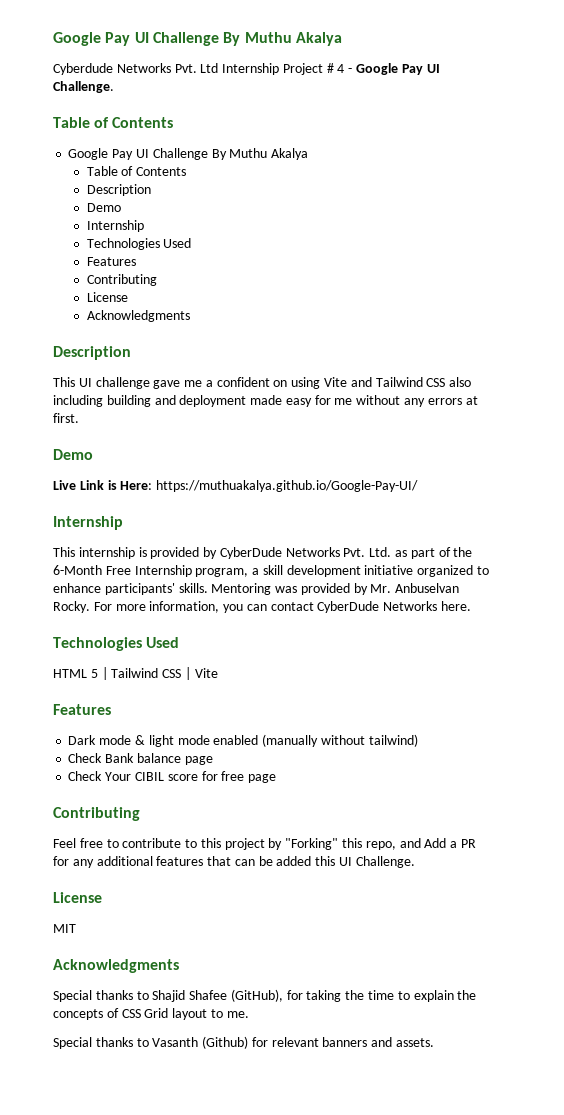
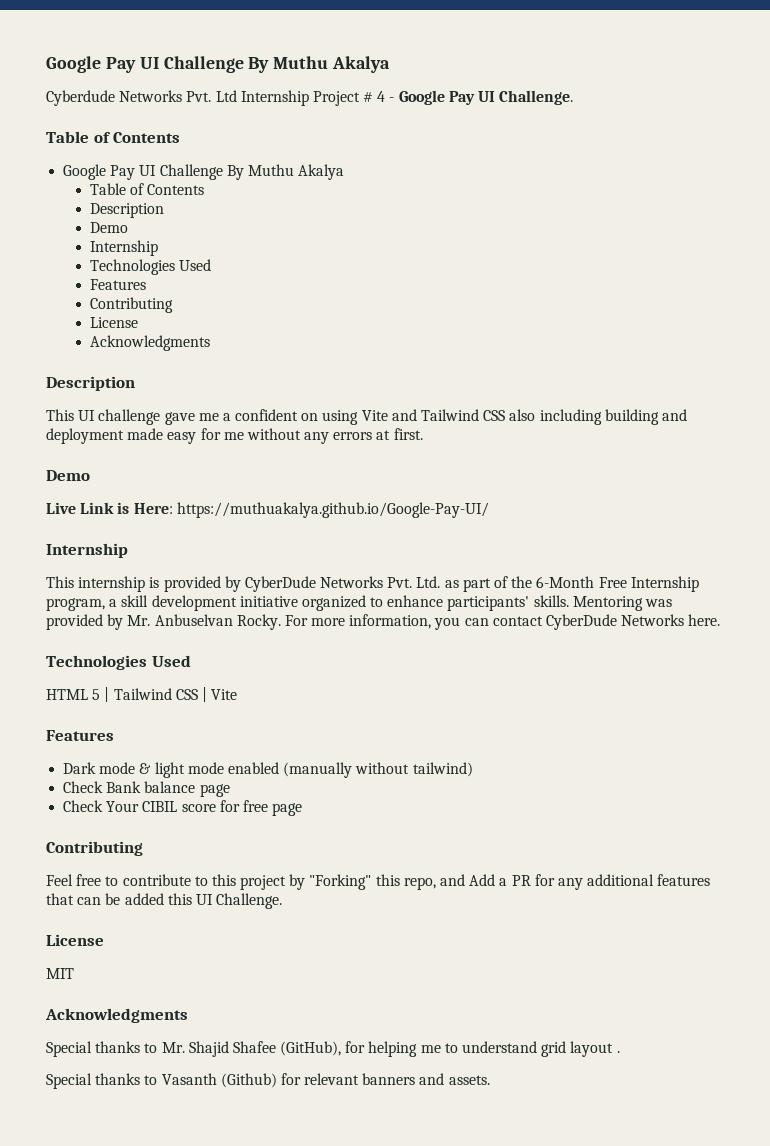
(149, 995) none -> [161,1042,185,1053] Mr.
[306,990,477,1002] [53,1008,249,1020] taking the time to explain the concepts of CSS Grid layout to me. -> [368,1041,620,1057] helping me to understand grid layout .

